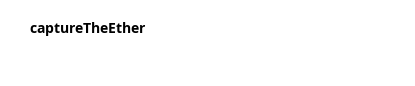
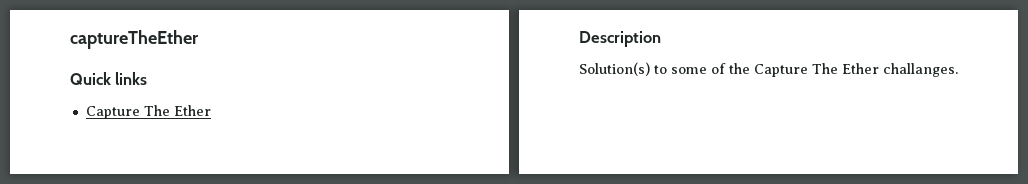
(146, 29) none -> [70,72,148,85] [85,105,211,119] [579,31,661,47] [579,62,958,77] // Quick links // Capture The Ether // Description // Solution(s) to some of the Capture The Ether challanges.

